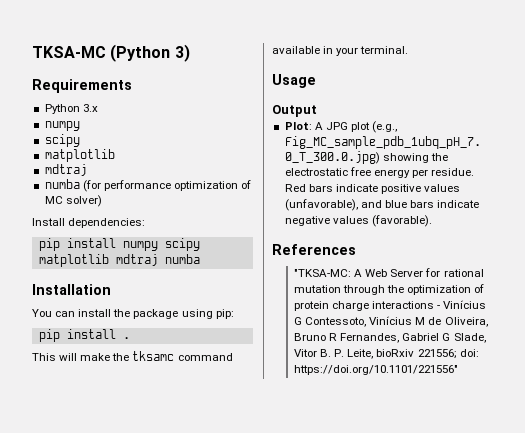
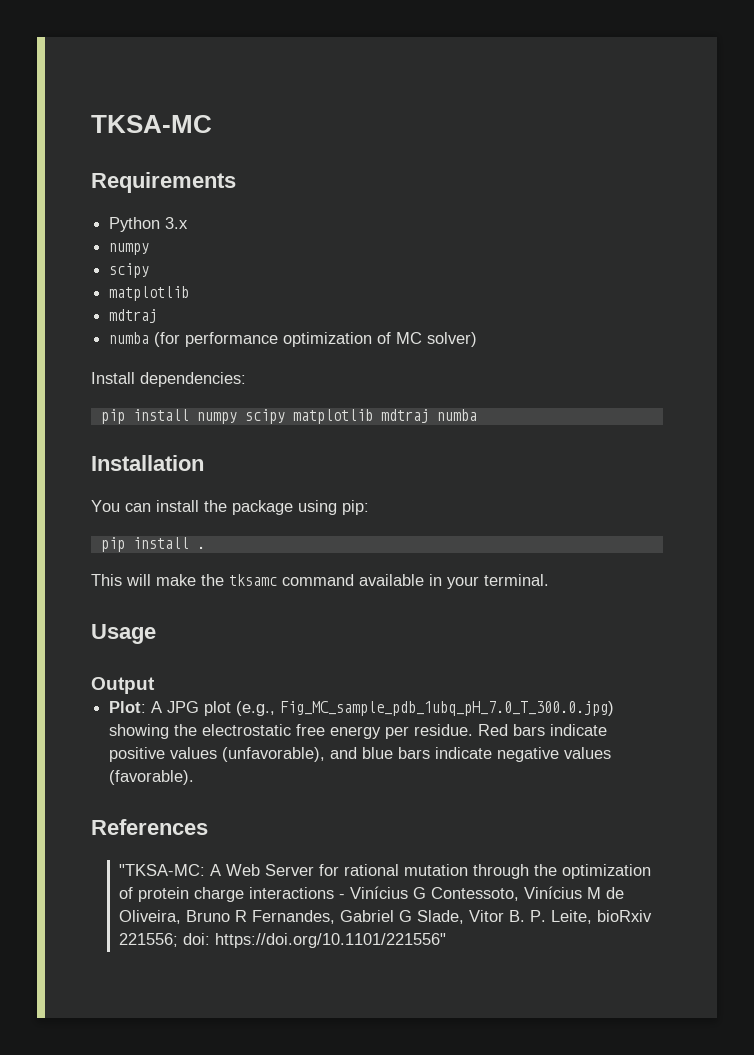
[110,44,190,62] (Python 3) -> (212, 124) none

